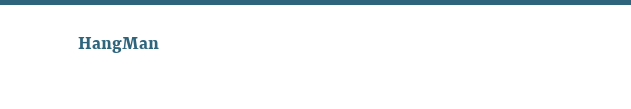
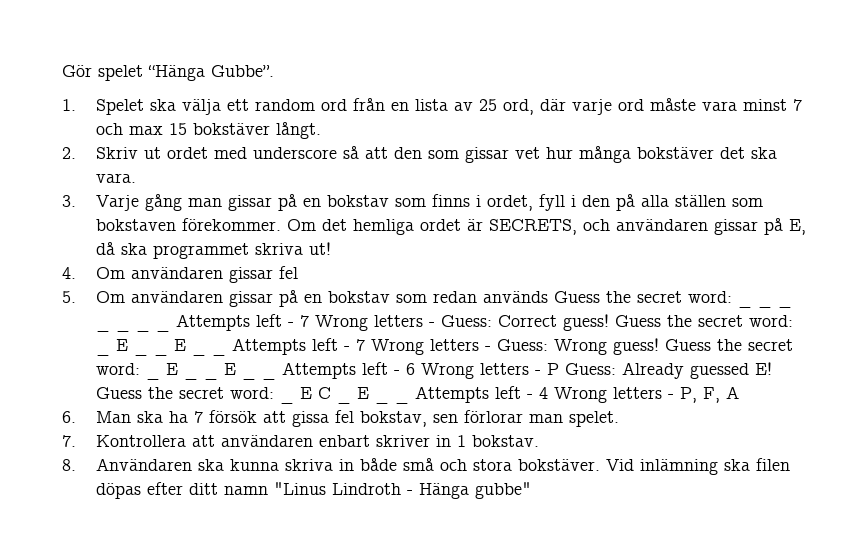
[78,37,159,53] HangMan -> [62,65,274,81] [62,98,802,115] [95,122,321,139] [62,146,777,163] [95,173,136,183] [62,194,763,211] [95,218,806,235] [95,242,331,259] [62,266,298,283] [62,290,732,307] [737,303,792,308] [95,314,793,332] [95,351,110,356] [115,339,128,351] [133,351,168,356] [173,339,186,351] [191,338,793,356] [95,363,140,375] [145,375,160,380] [165,363,178,375] [183,375,218,380] [223,363,236,375] [241,362,772,380] [95,387,274,399] [279,399,294,404] [299,387,331,399] [336,399,351,404] [356,387,369,399] [374,386,739,404] [62,410,619,427] [62,435,539,447] [62,458,790,475] [95,482,531,499] Gör spelet “Hänga Gubbe”. // 1. Spelet ska välja ett random ord från en lista av 25 ord, där varje ord måste vara minst 7 och max 15 bokstäver långt. // 2. Skriv ut ordet med underscore så att den som gissar vet hur många bokstäver det ska vara. // 3. Varje gång man gissar på en bokstav som finns i ordet, fyll i den på alla ställen som bokstaven förekommer. Om det hemliga ordet är SECRETS, och användaren gissar på E, då ska programmet skriva ut! // 4. Om användaren gissar fel // 5. Om användaren gissar på en bokstav som redan används Guess the secret word: _ _ _ _ _ _ _ Attempts left - 7 Wrong letters - Guess: Correct guess! Guess the secret word: _ E _ _ E _ _ Attempts left - 7 Wrong letters - Guess: Wrong guess! Guess the secret word: _ E _ _ E _ _ Attempts left - 6 Wrong letters - P Guess: Already guessed E! Guess the secret word: _ E C _ E _ _ Attempts left - 4 Wrong letters - P, F, A // 6. Man ska ha 7 försök att gissa fel bokstav, sen förlorar man spelet. // 7. Kontrollera att användaren enbart skriver in 1 bokstav. // 8. Användaren ska kunna skriva in både små och stora bokstäver. Vid inlämning ska filen döpas efter ditt namn "Linus Lindroth - Hänga gubbe"

